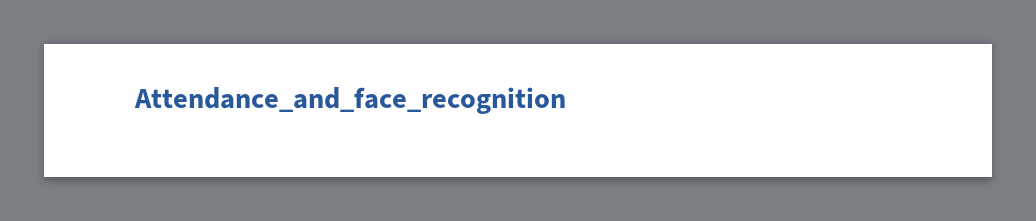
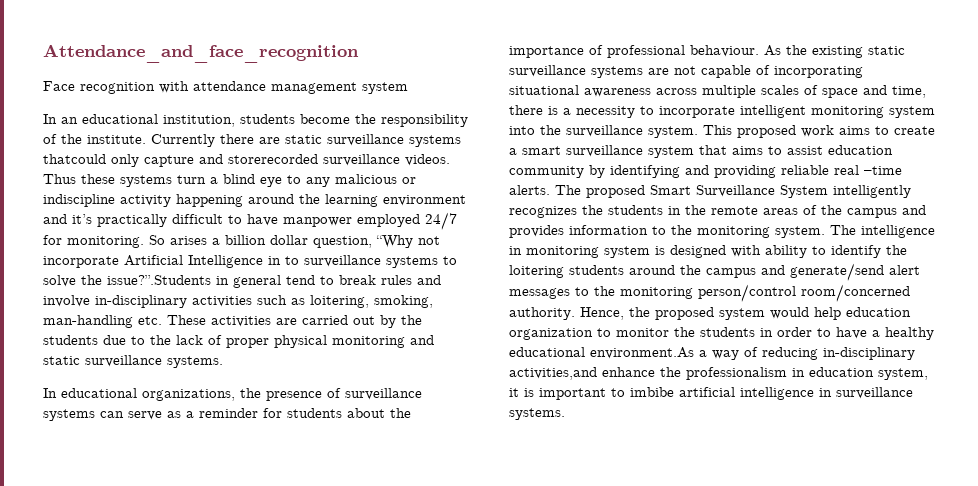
(566, 100) none -> [43,81,408,94] [43,114,468,127] [43,134,461,147] [43,154,450,167] [43,174,416,187] [43,194,466,207] [43,212,457,230] [43,235,440,248] [43,255,457,268] [43,275,441,288] [43,295,433,308] [43,315,422,328] [43,335,434,348] [43,355,223,368] [43,388,422,401] [43,408,411,421] [509,45,905,58] [509,65,863,78] [509,85,926,98] [509,105,935,118] [509,125,935,138] [509,145,893,158] [509,165,902,178] [509,185,911,198] [509,205,926,218] [509,225,935,238] [509,245,907,258] [509,263,920,281] [509,284,910,302] [509,307,911,320] [509,327,934,340] [509,347,915,360] [509,367,928,380] [509,387,913,400] [509,408,565,420] // Face recognition with attendance management system // In an educational institution, students become the responsibility of the institute. Currently there are static surveillance systems thatcould only capture and storerecorded surveillance videos. Thus these systems turn a blind eye to any malicious or indiscipline activity happening around the learning environment and it’s practically difficult to have manpower employed 24/7 for monitoring. So arises a billion dollar question, “Why not incorporate Artificial Intelligence in to surveillance systems to solve the issue?”.Students in general tend to break rules and involve in-disciplinary activities such as loitering, smoking, man-handling etc. These activities are carried out by the students due to the lack of proper physical monitoring and static surveillance systems. // In educational organizations, the presence of surveillance systems can serve as a reminder for students about the importance of professional behaviour. As the existing static surveillance systems are not capable of incorporating situational awareness across multiple scales of space and time, there is a necessity to incorporate intelligent monitoring system into the surveillance system. This proposed work aims to create a smart surveillance system that aims to assist education community by identifying and providing reliable real –time alerts. The proposed Smart Surveillance System intelligently recognizes the students in the remote areas of the campus and provides information to the monitoring system. The intelligence in monitoring system is designed with ability to identify the loitering students around the campus and generate/send alert messages to the monitoring person/control room/concerned authority. Hence, the proposed system would help education organization to monitor the students in order to have a healthy educational environment.As a way of reducing in-disciplinary activities,and enhance the professionalism in education system, it is important to imbibe artificial intelligence in surveillance systems.

